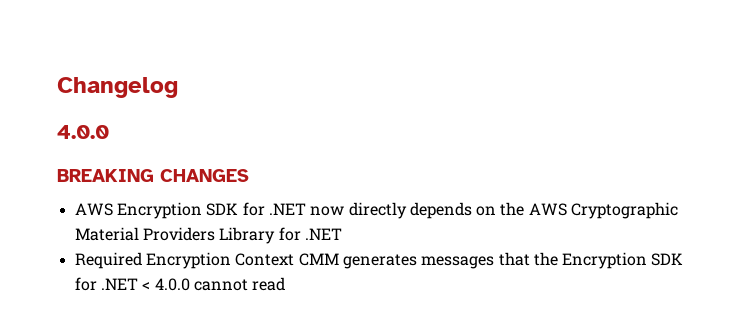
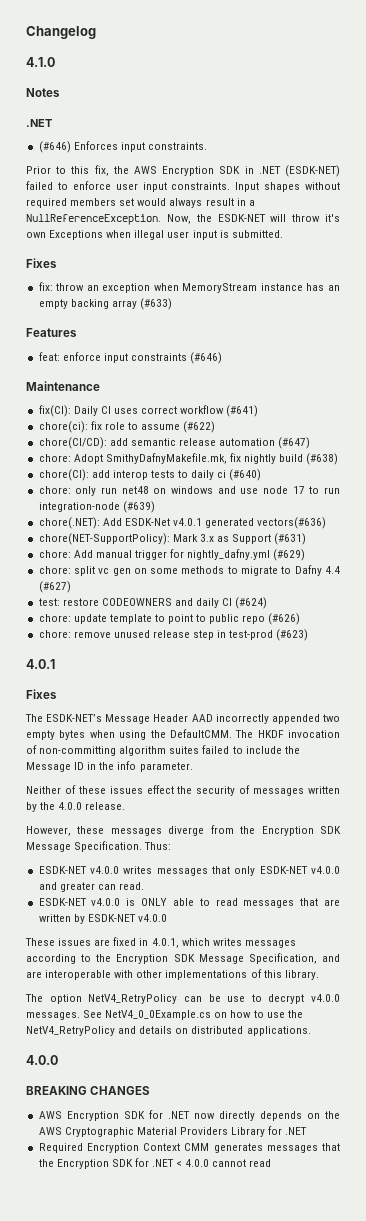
(178, 87) none -> [26,57,55,67] [26,88,60,97] [26,119,52,127] [38,141,207,153] [26,165,340,177] [26,181,340,192] [26,198,255,208] [26,214,340,225] [26,230,283,240] [26,258,57,268] [38,282,340,293] [38,298,172,310] [26,328,77,337] [38,352,223,364] [26,381,100,391] [38,405,259,417] [38,421,216,433] [38,437,311,449] [38,453,339,465] [38,469,262,481] [38,486,340,496] [38,501,155,513] [38,517,327,529] [38,533,307,545] [38,549,306,561] [38,565,340,576] [38,581,71,593] [38,597,268,609] [38,613,301,625] [38,629,309,641] [26,659,55,669] [26,689,57,699] [25,714,340,724] [26,729,340,740] [26,745,300,756] [26,761,193,772] [26,785,340,796] [26,802,126,812] [26,825,341,836] [26,841,172,852] [38,866,340,876] [38,882,144,892] [38,898,340,908] [38,914,167,924] [25,937,296,948] [26,953,340,964] [26,969,319,980] [25,994,340,1004] [26,1010,303,1020] [26,1026,311,1036] // 4.1.0 // Notes // .NET // (#646) Enforces input constraints. // Prior to this fix, the AWS Encryption SDK in .NET (ESDK-NET) failed to enforce user input constraints. Input shapes without required members set would always result in a NullReferenceException. Now, the ESDK-NET will throw it's own Exceptions when illegal user input is submitted. // Fixes // fix: throw an exception when MemoryStream instance has an empty backing array (#633) // Features // feat: enforce input constraints (#646) // Maintenance // fix(CI): Daily CI uses correct workflow (#641) // chore(ci): fix role to assume (#622) // chore(CI/CD): add semantic release automation (#647) // chore: Adopt SmithyDafnyMakefile.mk, fix nightly build (#638) // chore(CI): add interop tests to daily ci (#640) // chore: only run net48 on windows and use node 17 to run integration-node (#639) // chore(.NET): Add ESDK-Net v4.0.1 generated vectors(#636) // chore(NET-SupportPolicy): Mark 3.x as Support (#631) // chore: Add manual trigger for nightly_dafny.yml (#629) // chore: split vc gen on some methods to migrate to Dafny 4.4 (#627) // test: restore CODEOWNERS and daily CI (#624) // chore: update template to point to public repo (#626) // chore: remove unused release step in test-prod (#623) // 4.0.1 // Fixes // The ESDK-NET’s Message Header AAD incorrectly appended two empty bytes when using the DefaultCMM. The HKDF invocation of non-committing algorithm suites failed to include the Message ID in the info parameter. // Neither of these issues effect the security of messages written by the 4.0.0 release. // However, these messages diverge from the Encryption SDK Message Specification. Thus: // ESDK-NET v4.0.0 writes messages that only ESDK-NET v4.0.0 and greater can read. // ESDK-NET v4.0.0 is ONLY able to read messages that are written by ESDK-NET v4.0.0 // These issues are fixed in 4.0.1, which writes messages according to the Encryption SDK Message Specification, and are interoperable with other implementations of this library. // The option NetV4_RetryPolicy can be use to decrypt v4.0.0 messages. See NetV4_0_0Example.cs on how to use the NetV4_RetryPolicy and details on distributed applications.

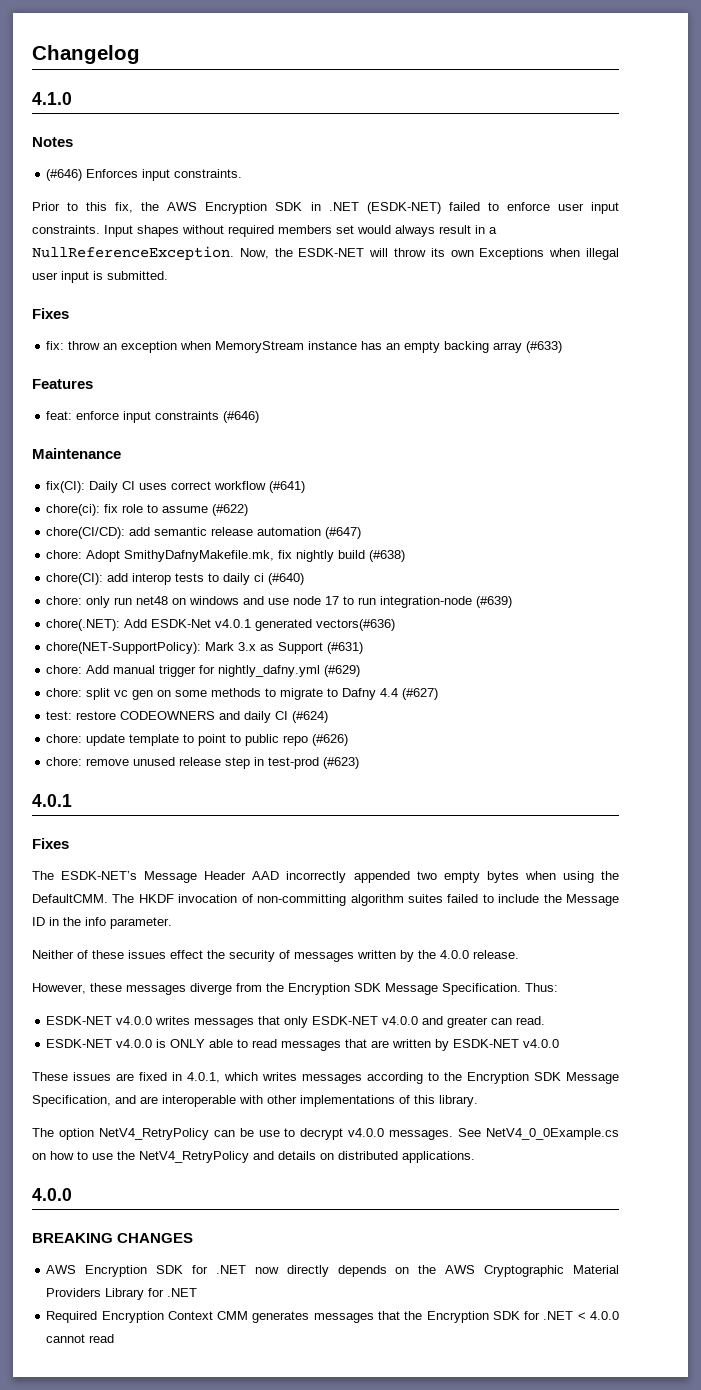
[26,119,52,127] // .NET -> (73, 142) none
[325,214,340,222] it's -> [430,248,445,257] its

